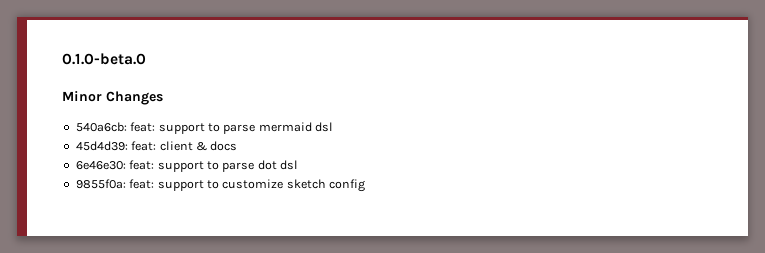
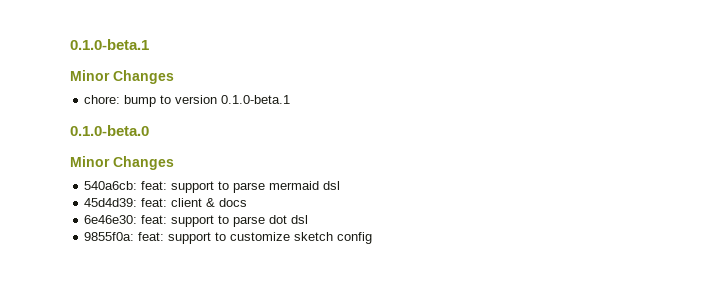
(62, 59) none -> [70,39,149,50] [70,70,174,84] [84,95,291,107] 0.1.0-beta.1 // Minor Changes // chore: bump to version 0.1.0-beta.1 //

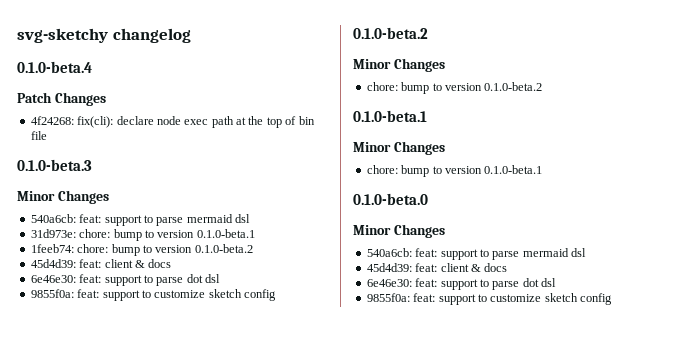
(70, 44) none -> [17,28,191,43] [17,61,92,73] [17,92,106,106] [30,116,315,128] [30,131,47,140] [17,159,92,171] [17,190,109,204] [30,214,250,226] [30,229,255,241] [30,244,253,256] [30,259,172,268] [30,274,220,286] [30,289,276,301] [353,27,428,39] [353,58,445,72] [366,82,543,94] svg-sketchy changelog // 0.1.0-beta.4 // Patch Changes // 4f24268: fix(cli): declare node exec path at the top of bin file // 0.1.0-beta.3 // Minor Changes // 540a6cb: feat: support to parse mermaid dsl // 31d973e: chore: bump to version 0.1.0-beta.1 // 1feeb74: chore: bump to version 0.1.0-beta.2 // 45d4d39: feat: client & docs // 6e46e30: feat: support to parse dot dsl // 9855f0a: feat: support to customize sketch config // 0.1.0-beta.2 // Minor Changes // chore: bump to version 0.1.0-beta.2 //

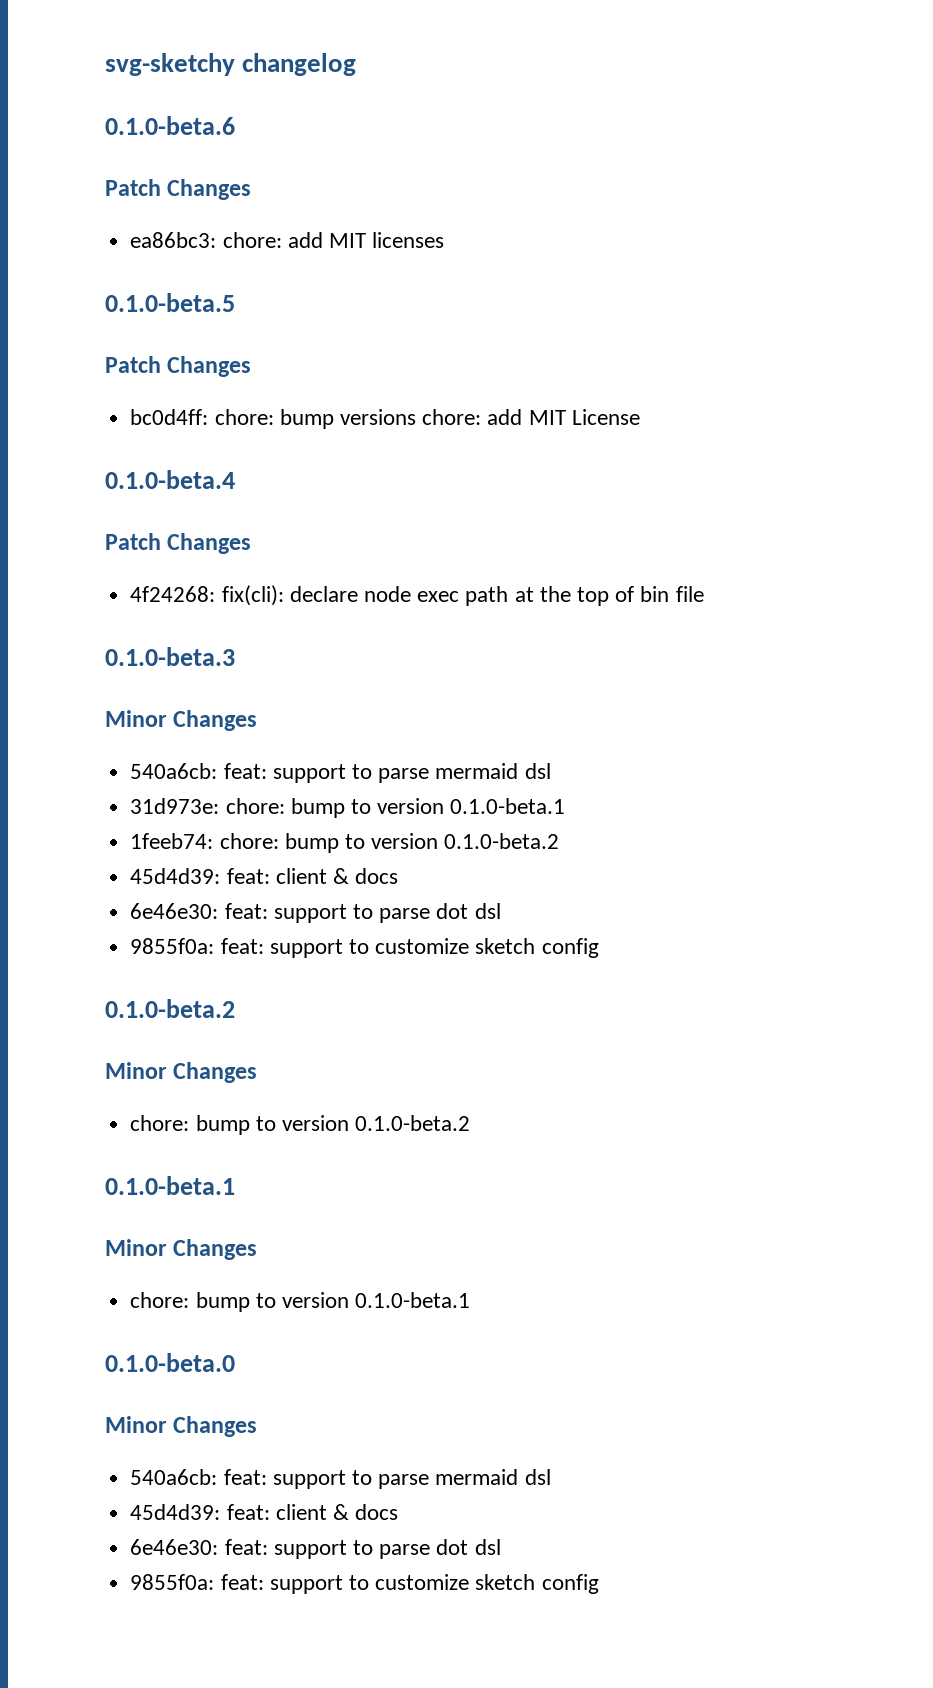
(191, 35) none -> [105,116,235,135] [105,179,252,200] [130,232,445,248] [105,293,235,312] [105,356,252,377] [130,409,640,429] // 0.1.0-beta.6 // Patch Changes // ea86bc3: chore: add MIT licenses // 0.1.0-beta.5 // Patch Changes // bc0d4ff: chore: bump versions chore: add MIT License

